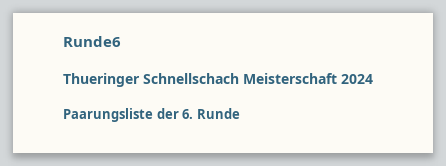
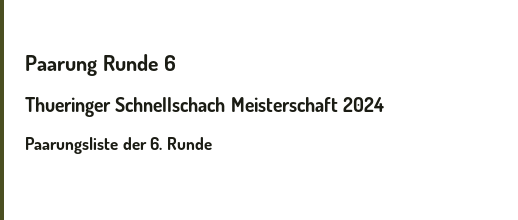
[63,36,121,47] Runde6 -> [25,54,176,76] Paarung Runde 6

